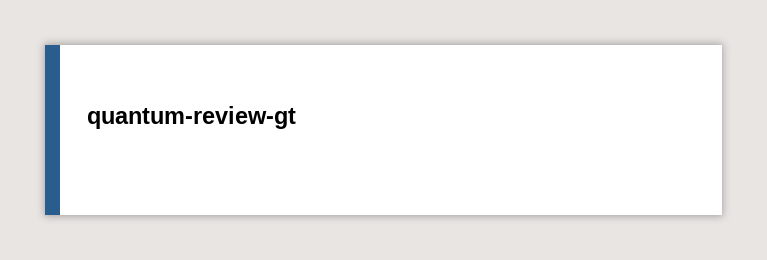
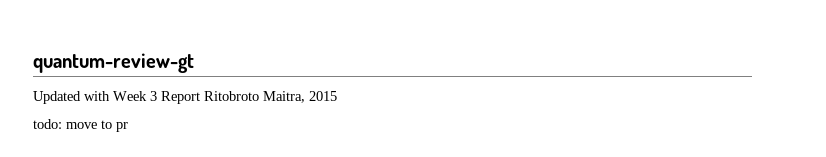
(296, 117) none -> [33,91,337,104] [33,119,128,132] // Updated with Week 3 Report Ritobroto Maitra, 2015 // todo: move to pr

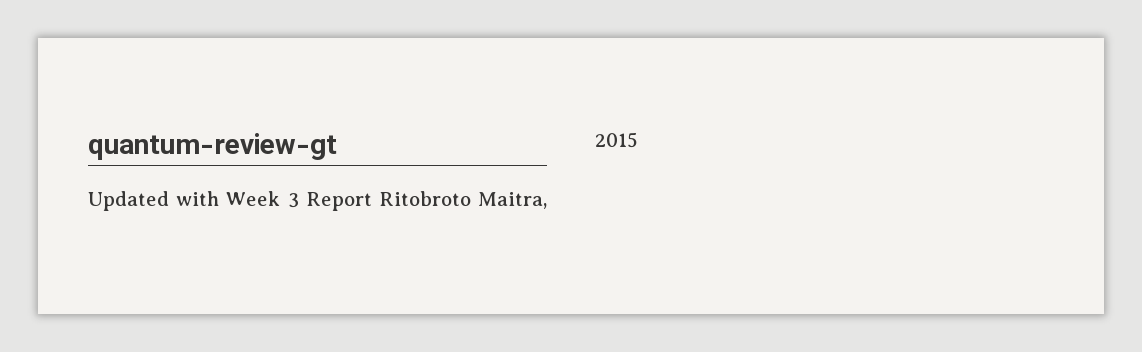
[33,119,128,132] // todo: move to pr -> (638, 140) none

